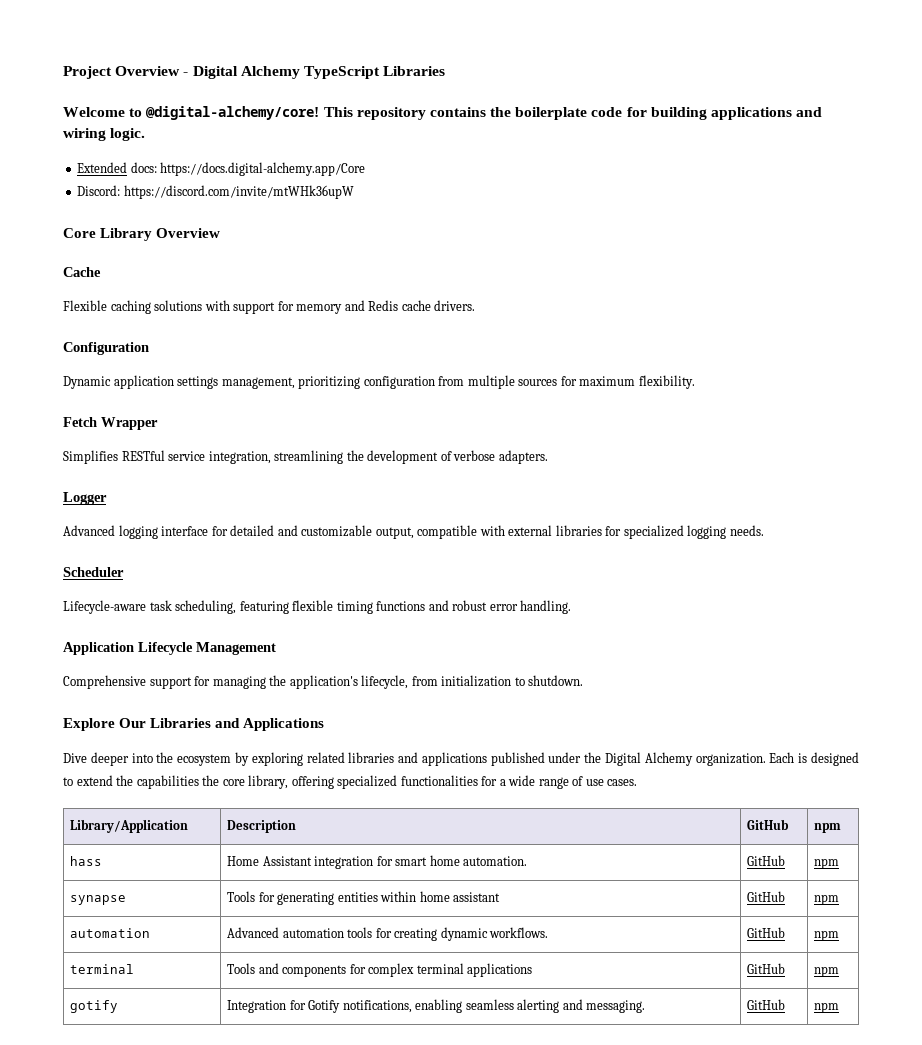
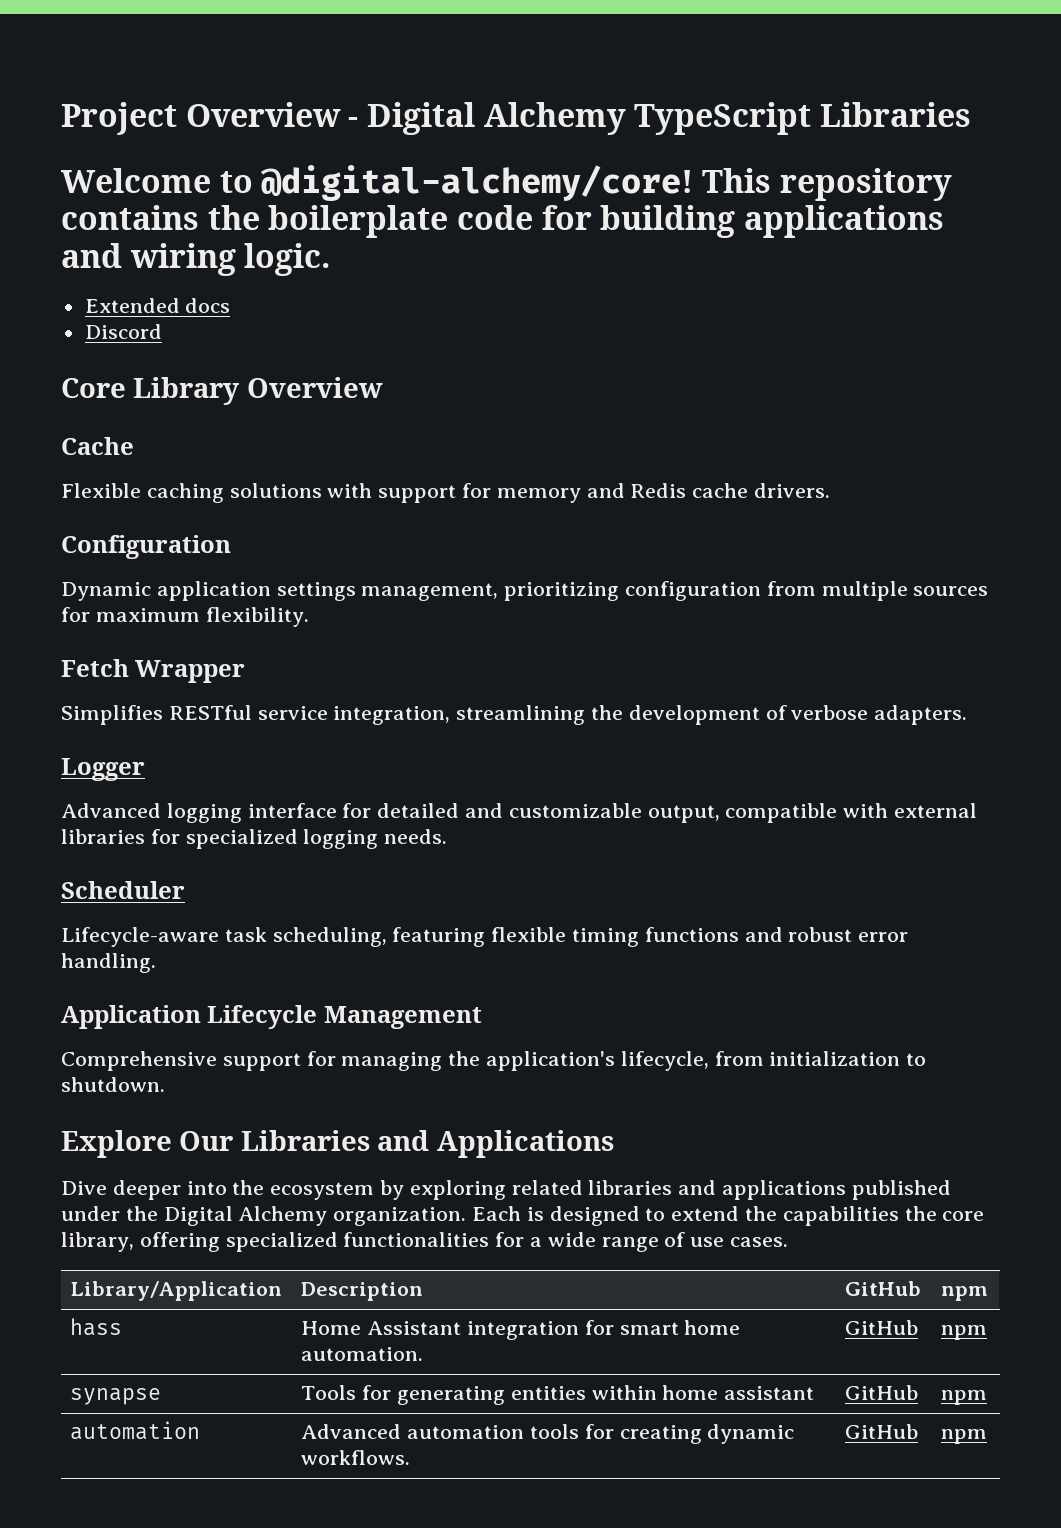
[130,162,366,176] [77,185,354,199] docs: https://docs.digital-alchemy.app/Core // Discord: https://discord.com/invite/mtWHk36upW -> [185,298,231,313] [84,324,162,339] docs // Discord
[70,964,135,974] [227,963,533,977] [747,963,786,974] [814,966,840,977] [70,1000,119,1013] [227,999,646,1013] [747,999,786,1010] [814,1002,840,1013] // terminal | Tools and components for complex terminal applications | GitHub | npm // gotify | Integration for Gotify notifications, enabling seamless alerting and messaging. | GitHub | npm -> (988, 1436) none

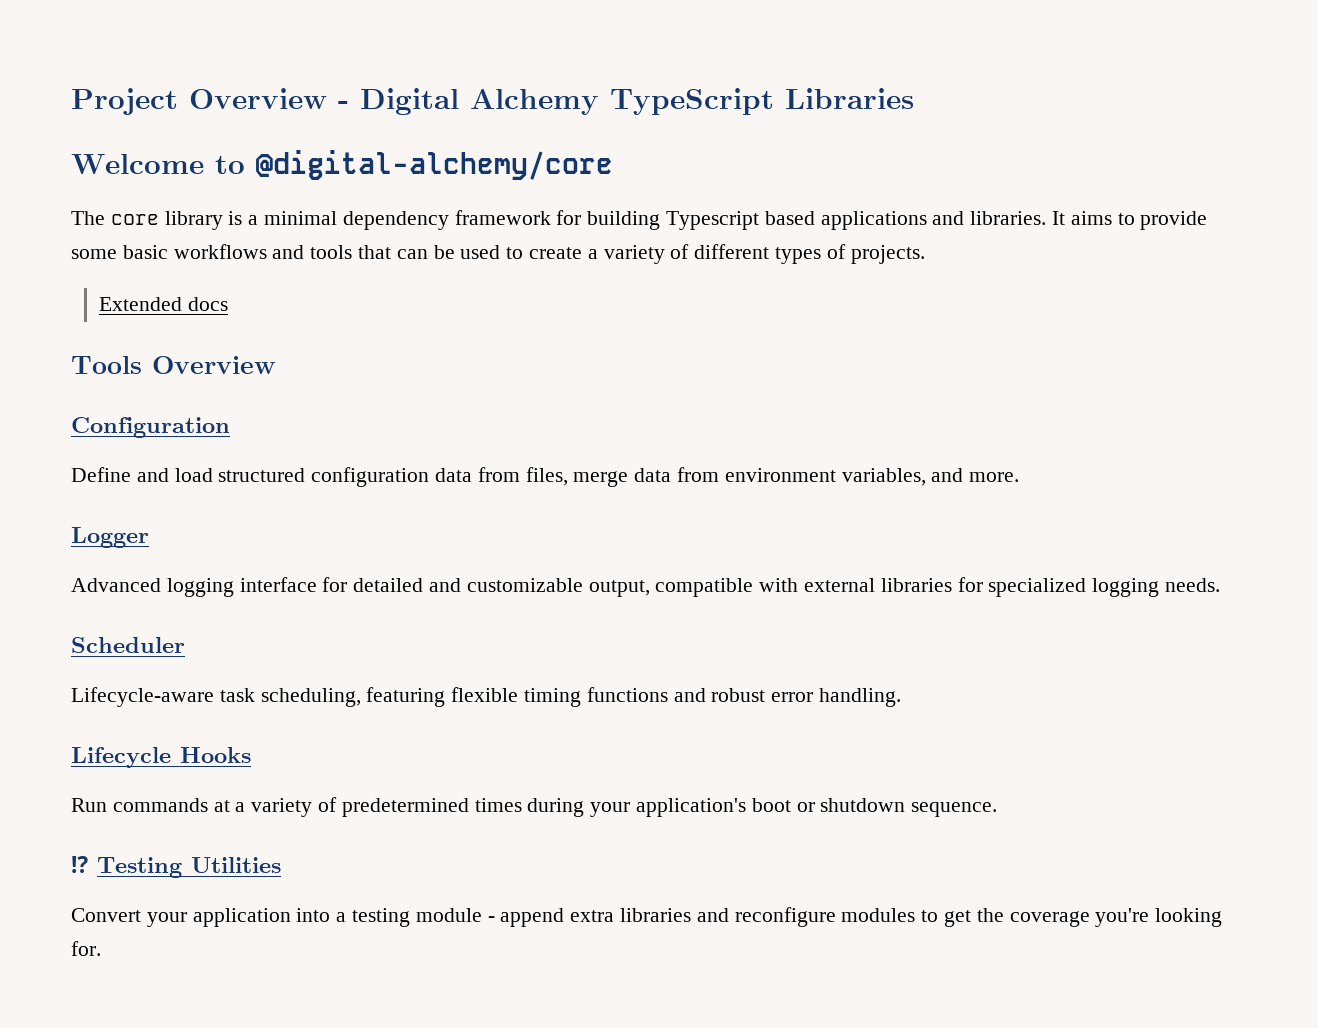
[260,165,952,201] [61,205,944,238] [61,243,331,276] [84,298,231,313] [84,324,162,339] [61,377,383,405] [61,437,134,455] [61,483,831,503] [61,535,231,559] [61,581,989,601] [61,607,309,627] [61,659,246,683] [61,705,968,725] @digital-alchemy/core! This repository contains the boilerplate code for building applications and wiring logic. // Extended docs // Discord // Core Library Overview // Cache // Flexible caching solutions with support for memory and Redis cache drivers. // Configuration // Dynamic application settings management, prioritizing configuration from multiple sources for maximum flexibility. // Fetch Wrapper // Simplifies RESTful service integration, streamlining the development of verbose adapters. -> [256,150,613,180] [71,210,1208,230] [71,244,925,264] [99,297,229,311] [71,356,276,374] [71,417,230,438] [71,467,1020,487] @digital-alchemy/core // The core library is a minimal dependency framework for building Typescript based applications and libraries. It aims to provide some basic workflows and tools that can be used to create a variety of different types of projects. // Extended docs // Tools Overview // Configuration // Define and load structured configuration data from files, merge data from environment variables, and more.
[61,1005,482,1029] [61,1051,927,1071] [61,1077,165,1092] [61,1130,614,1158] [61,1180,951,1200] [61,1206,985,1226] [61,1232,789,1252] [70,1281,283,1301] [301,1282,424,1301] [845,1281,922,1296] [941,1286,989,1301] [70,1318,123,1336] [301,1320,741,1340] [301,1347,424,1361] [845,1320,919,1335] [941,1325,988,1340] [70,1388,162,1405] [301,1385,815,1405] [845,1385,919,1400] [941,1390,988,1405] [70,1421,201,1440] [301,1424,795,1444] [301,1450,411,1465] [845,1424,919,1439] [941,1429,988,1444] Application Lifecycle Management // Comprehensive support for managing the application's lifecycle, from initialization to shutdown. // Explore Our Libraries and Applications // Dive deeper into the ecosystem by exploring related libraries and applications published under the Digital Alchemy organization. Each is designed to extend the capabilities the core library, offering specialized functionalities for a wide range of use cases. // Library/Application | Description | GitHub | npm // hass | Home Assistant integration for smart home automation. | GitHub | npm // synapse | Tools for generating entities within home assistant | GitHub | npm // automation | Advanced automation tools for creating dynamic workflows. | GitHub | npm -> [71,747,251,768] [71,797,998,817] [71,856,281,878] [71,907,1223,927] [71,941,101,956] Lifecycle Hooks // Run commands at a variety of predetermined times during your application's boot or shutdown sequence. // ⁉ Testing Utilities // Convert your application into a testing module - append extra libraries and reconfigure modules to get the coverage you're looking for.

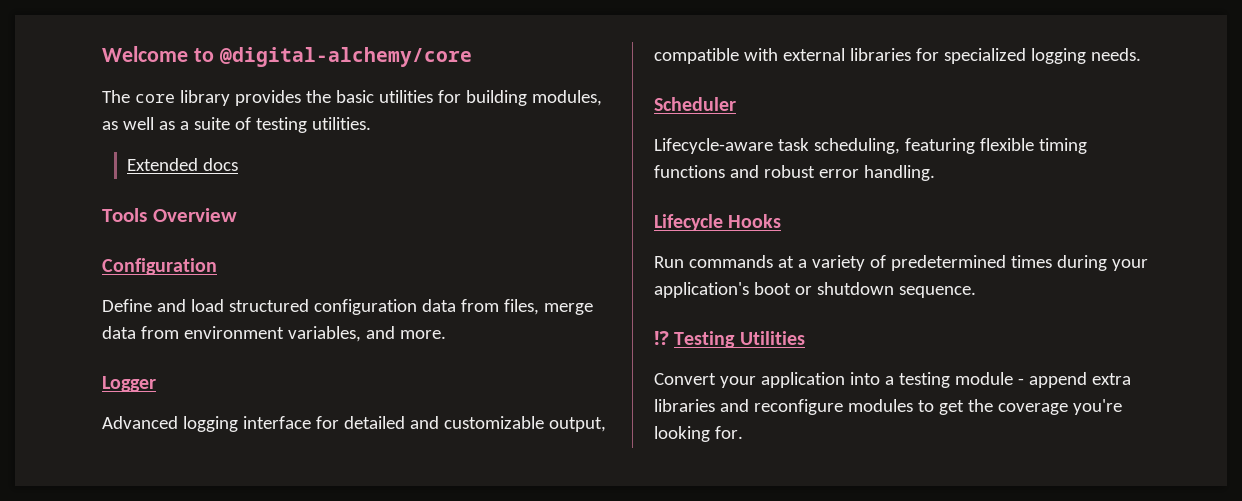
[71,88,914,115] Project Overview - Digital Alchemy TypeScript Libraries // -> (102, 54) none
[228,210,1208,230] [71,244,925,264] is a minimal dependency framework for building Typescript based applications and libraries. It aims to provide some basic workflows and tools that can be used to create a variety of different types of projects. -> [234,90,602,106] [102,117,371,133] provides the basic utilities for building modules, as well as a suite of testing utilities.

